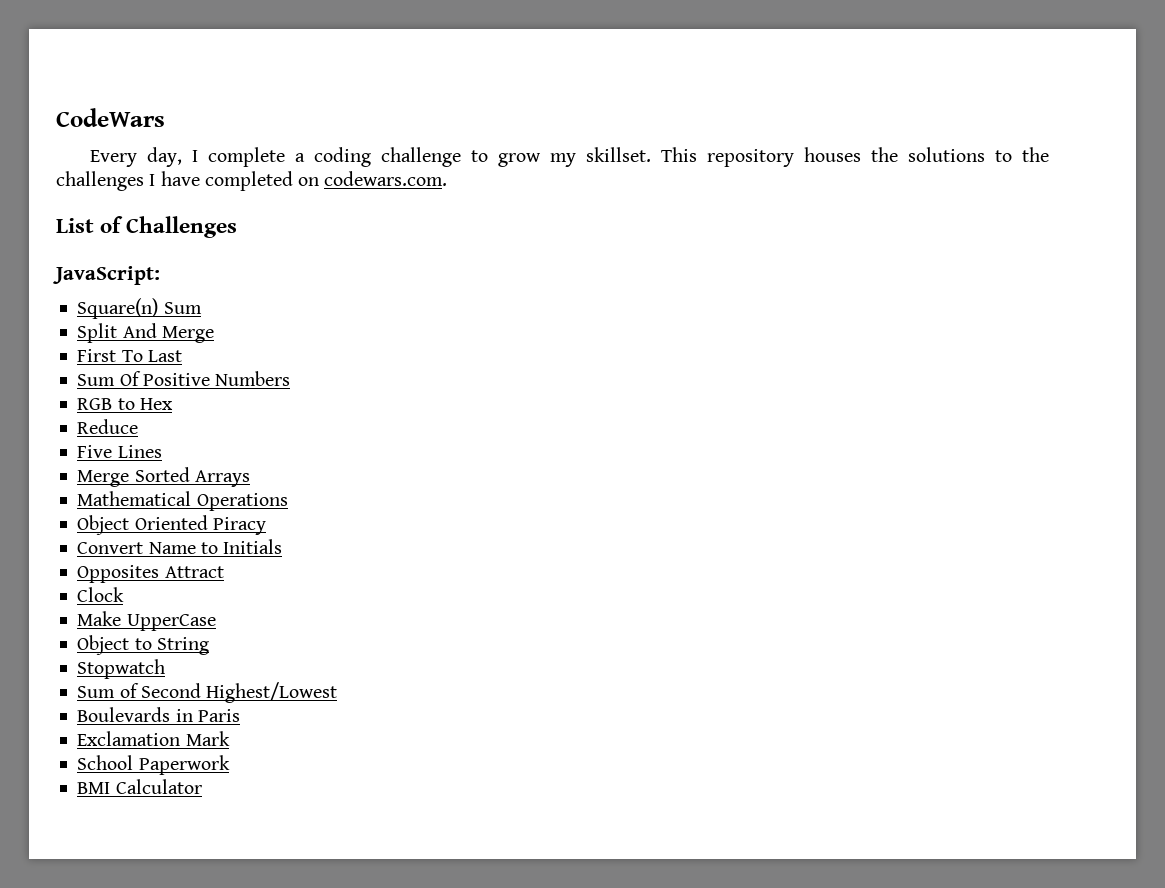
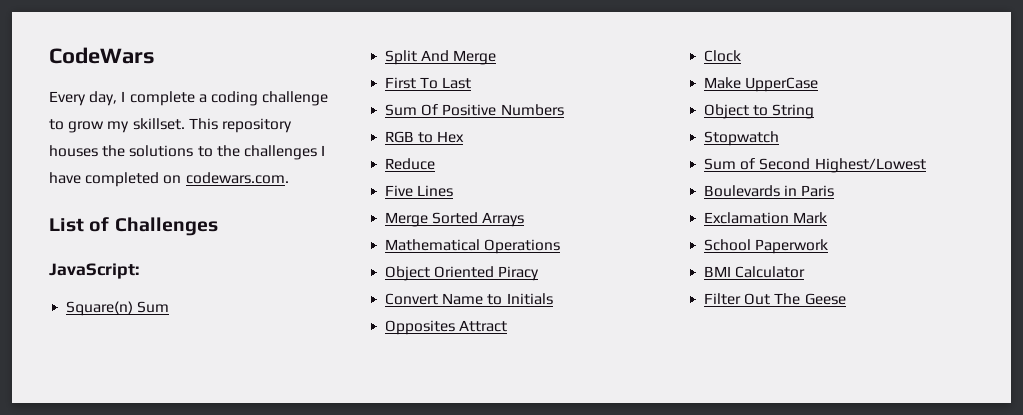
(202, 786) none -> [704,293,846,305] // Filter Out The Geese

